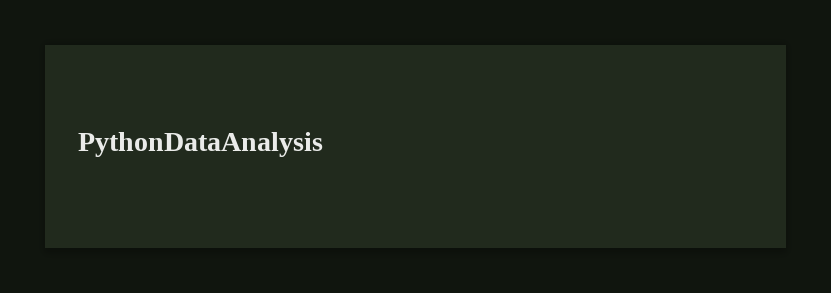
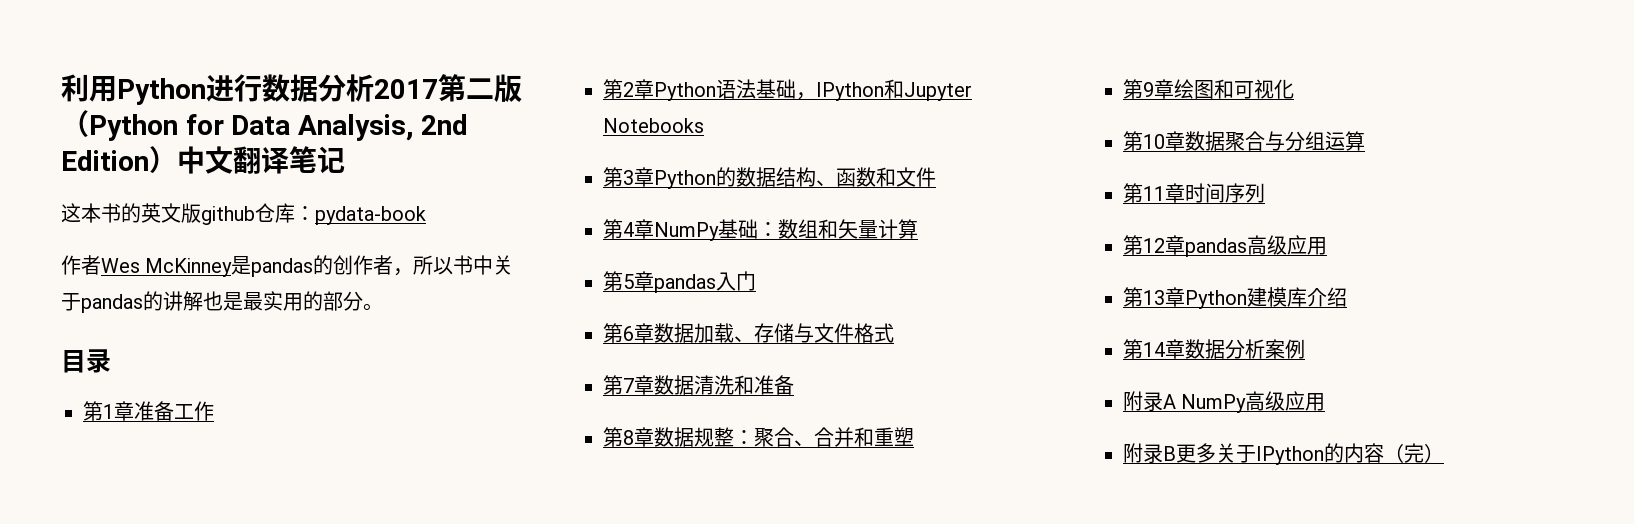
[78,132,323,157] PythonDataAnalysis -> [61,74,522,105] [61,110,469,141] [61,146,345,174] [61,203,426,225] [61,255,514,277] [61,291,383,313] [61,349,111,373] [83,401,214,421] [603,79,972,101] [603,118,704,133] [603,167,936,189] [603,219,918,241] [603,271,756,293] [603,323,894,343] [603,375,794,395] [603,427,914,447] [1123,79,1294,99] [1123,131,1365,151] [1123,183,1265,203] [1123,235,1327,257] [1123,287,1347,309] [1123,339,1305,359] [1123,391,1326,413] [1123,443,1444,465] 利用Python进行数据分析2017第二版（Python for Data Analysis, 2nd Edition）中文翻译笔记 // 这本书的英文版github仓库：pydata-book // 作者Wes McKinney是pandas的创作者，所以书中关于pandas的讲解也是最实用的部分。 // 目录 // 第1章准备工作 // 第2章Python语法基础，IPython和Jupyter Notebooks // 第3章Python的数据结构、函数和文件 // 第4章NumPy基础：数组和矢量计算 // 第5章pandas入门 // 第6章数据加载、存储与文件格式 // 第7章数据清洗和准备 // 第8章数据规整：聚合、合并和重塑 // 第9章绘图和可视化 // 第10章数据聚合与分组运算 // 第11章时间序列 // 第12章pandas高级应用 // 第13章Python建模库介绍 // 第14章数据分析案例 // 附录A NumPy高级应用 // 附录B更多关于IPython的内容（完）

